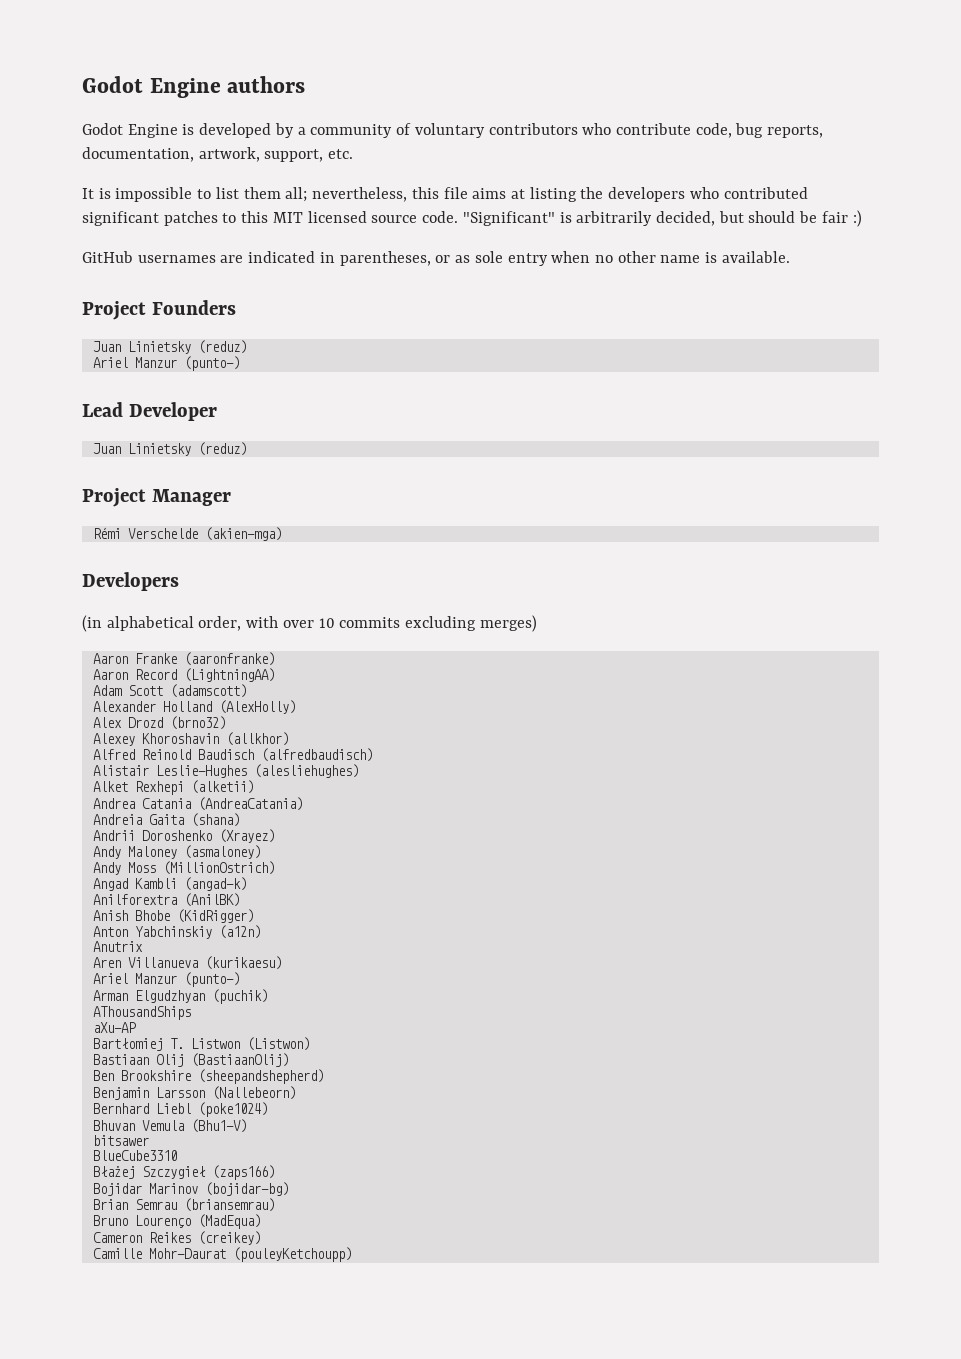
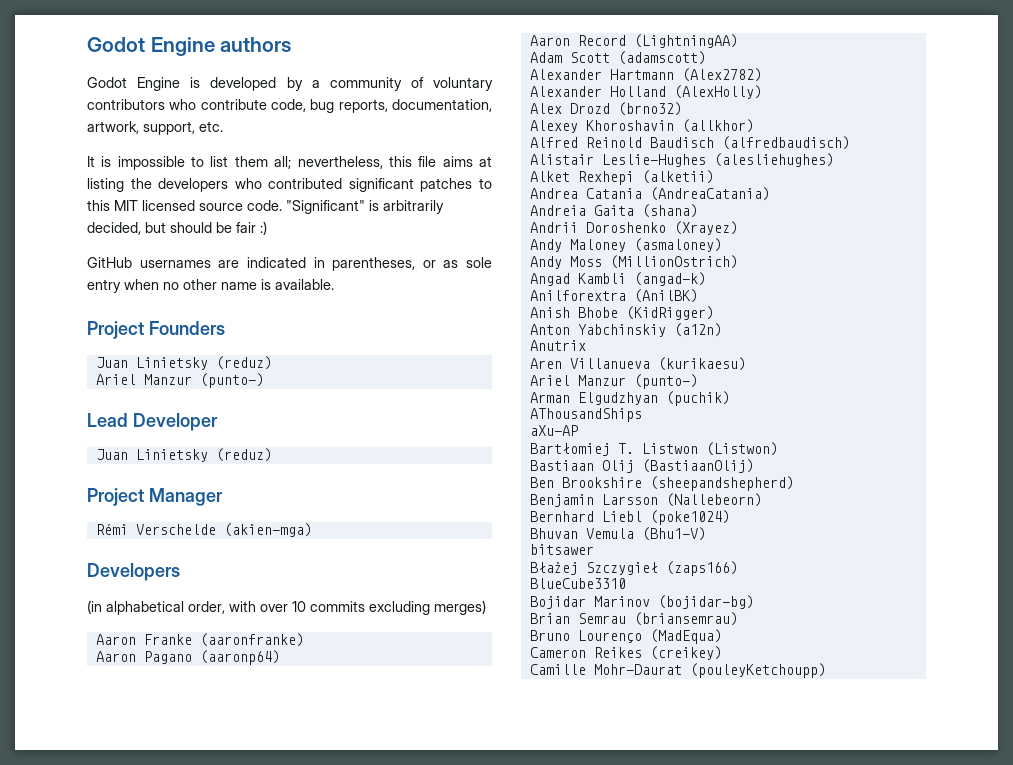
(275, 659) none -> [95,650,280,665] // Aaron Pagano (aaronp64)
(247, 691) none -> [529,68,762,82] // Alexander Hartmann (Alex2782)
[92,1150,177,1161] // BlueCube3310 -> (594, 549) none
(275, 1172) none -> [529,578,626,589] // BlueCube3310

